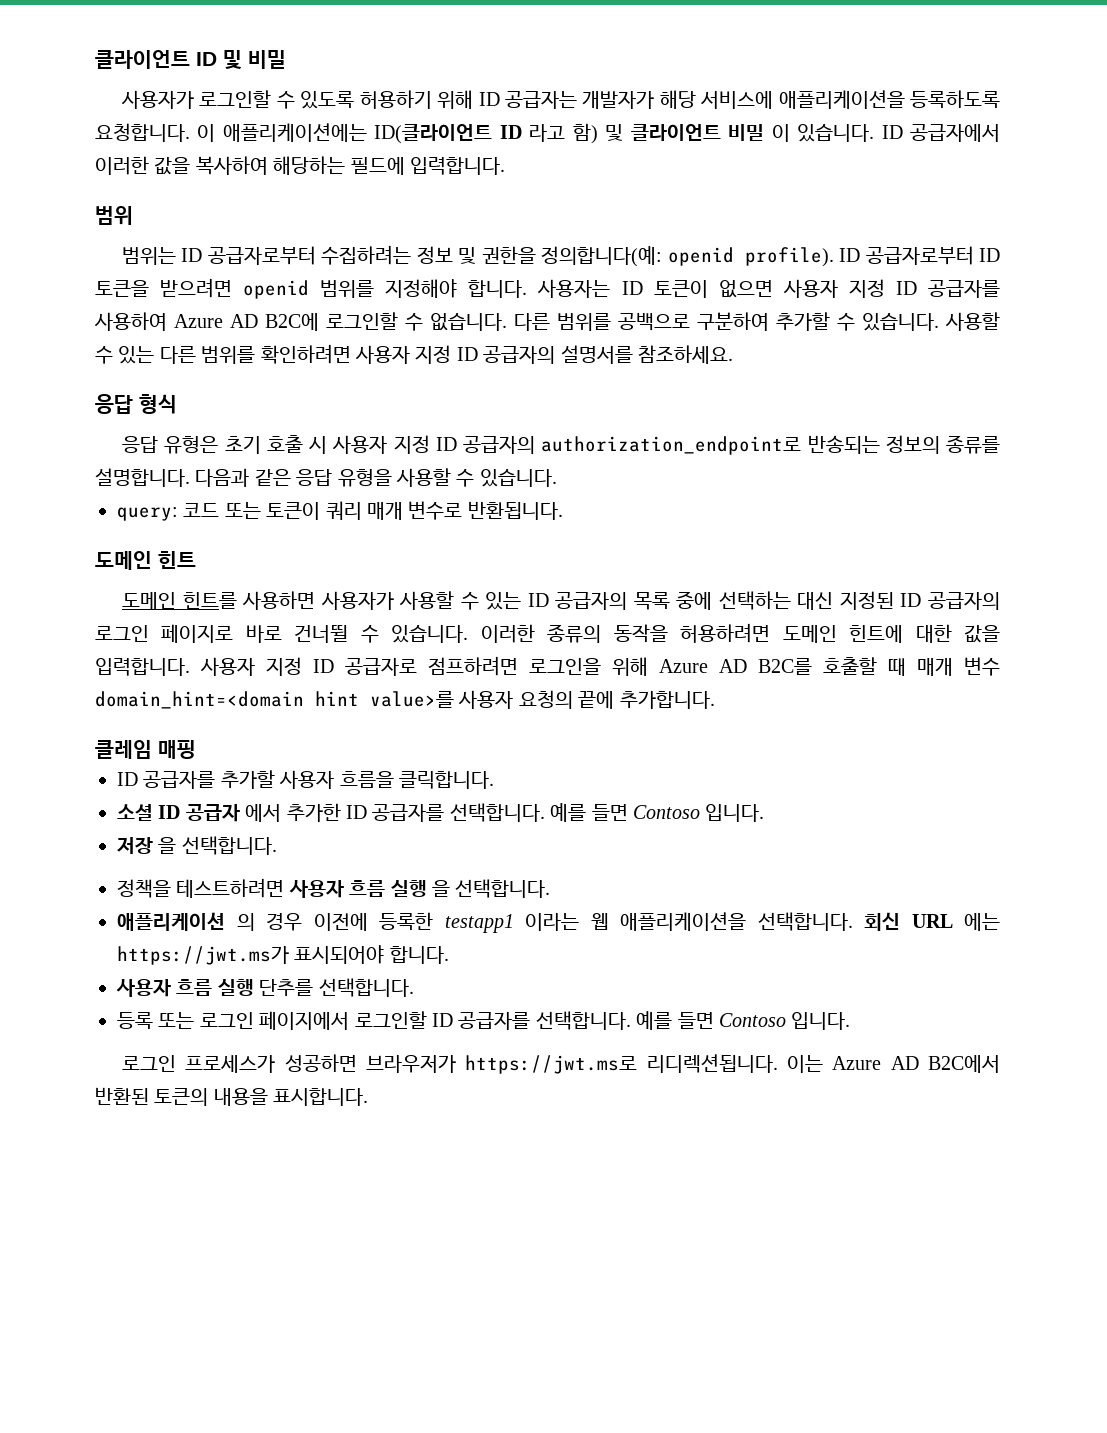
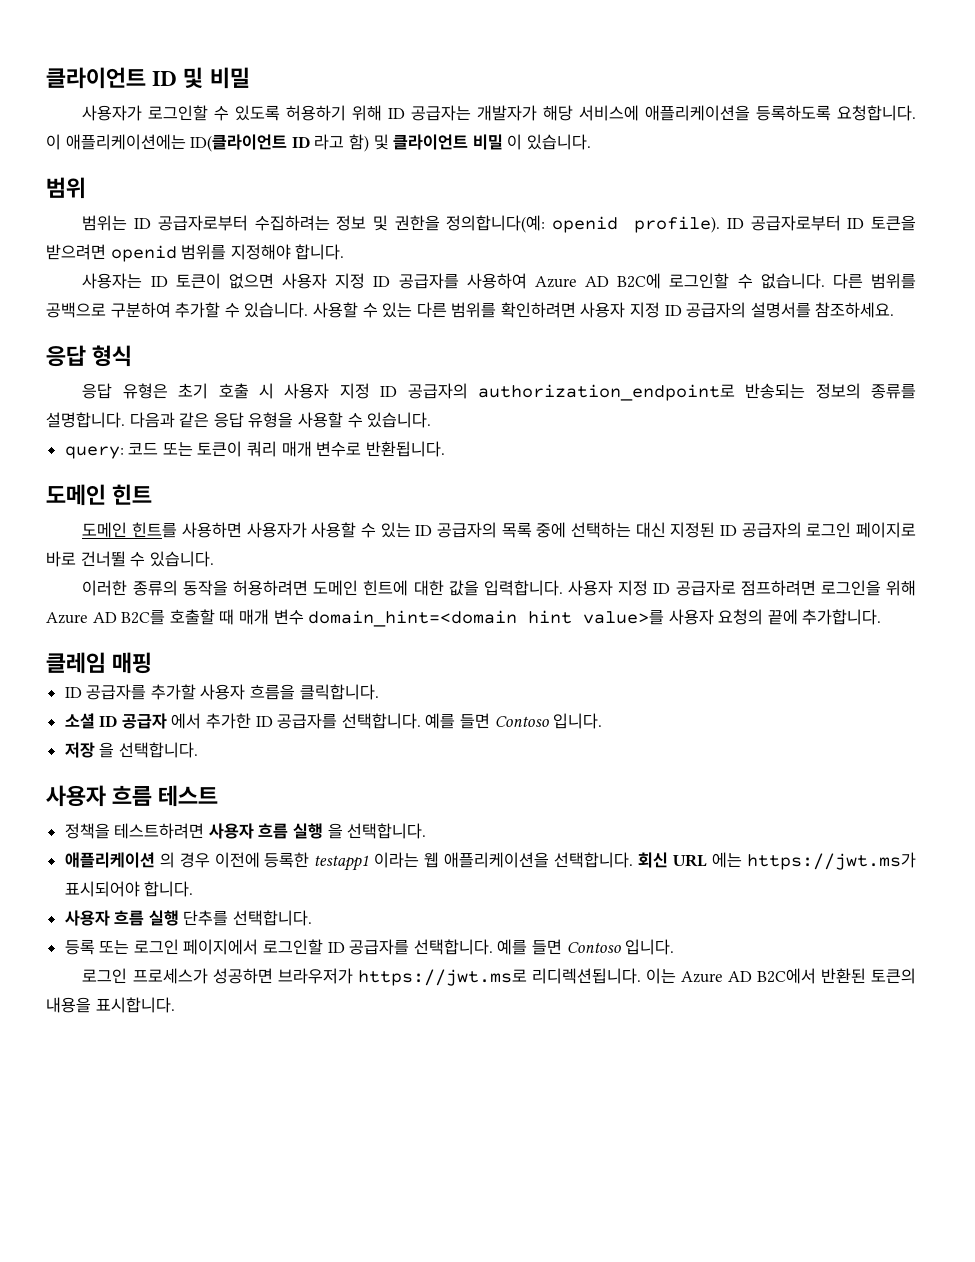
[881,124,1000,142] [95,156,505,175] ID 공급자에서 이러한 값을 복사하여 해당하는 필드에 입력합니다. -> (591, 142) none
(528, 289) none -> (345, 252) //
(469, 634) none -> (214, 559) //
(277, 845) none -> [46,785,219,807] // 사용자 흐름 테스트

